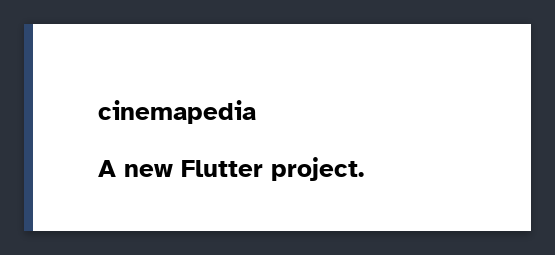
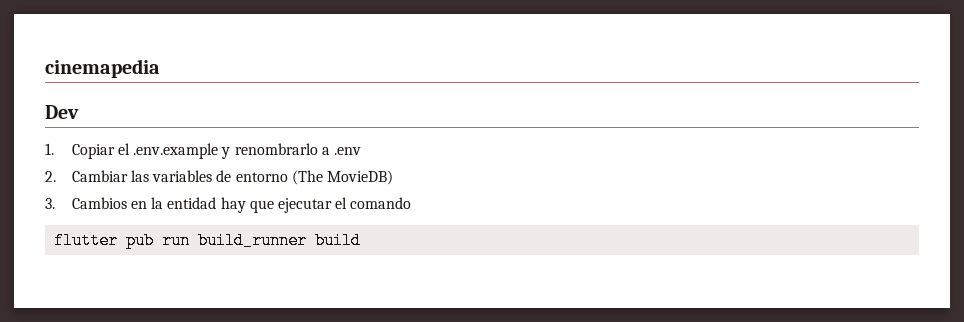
[98,157,364,181] A new Flutter project. -> [45,105,79,119] [45,143,361,159] [45,170,393,185] [45,197,412,213] [54,232,362,249] Dev // 1. Copiar el .env.example y renombrarlo a .env // 2. Cambiar las variables de entorno (The MovieDB) // 3. Cambios en la entidad hay que ejecutar el comando // flutter pub run build_runner build

